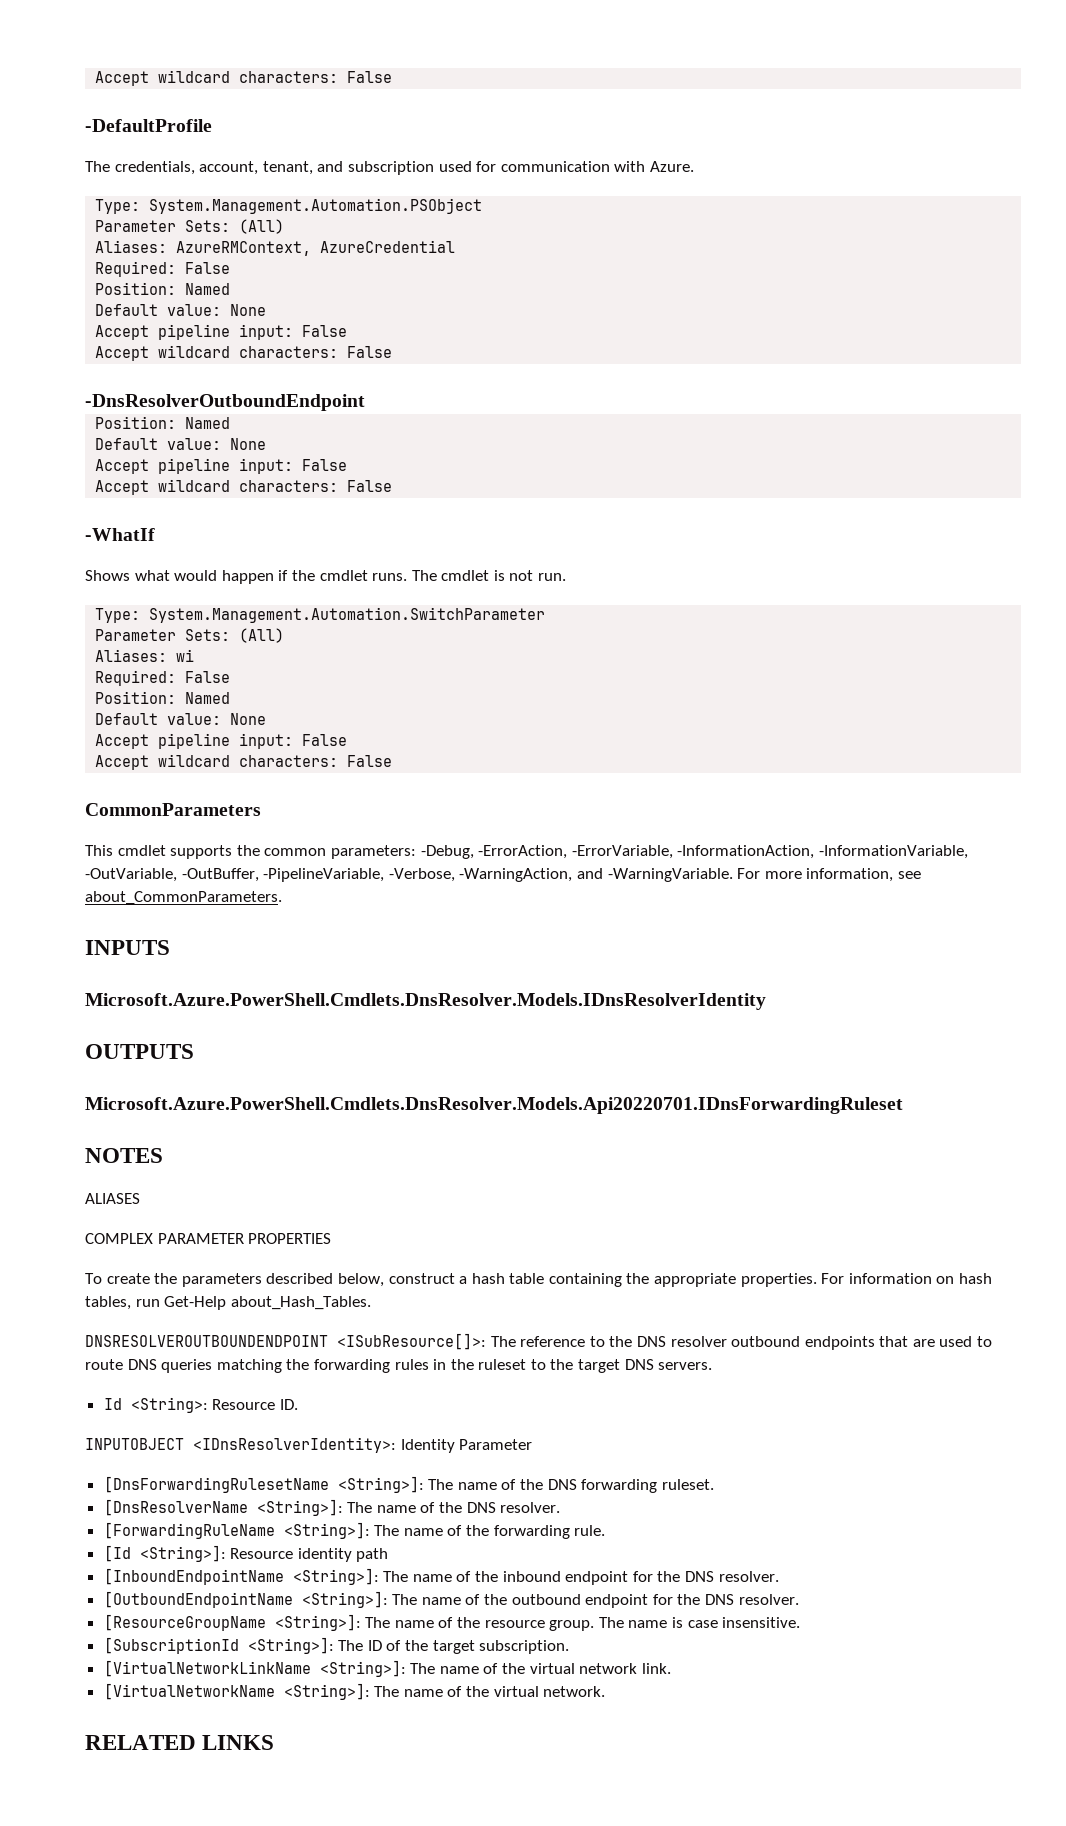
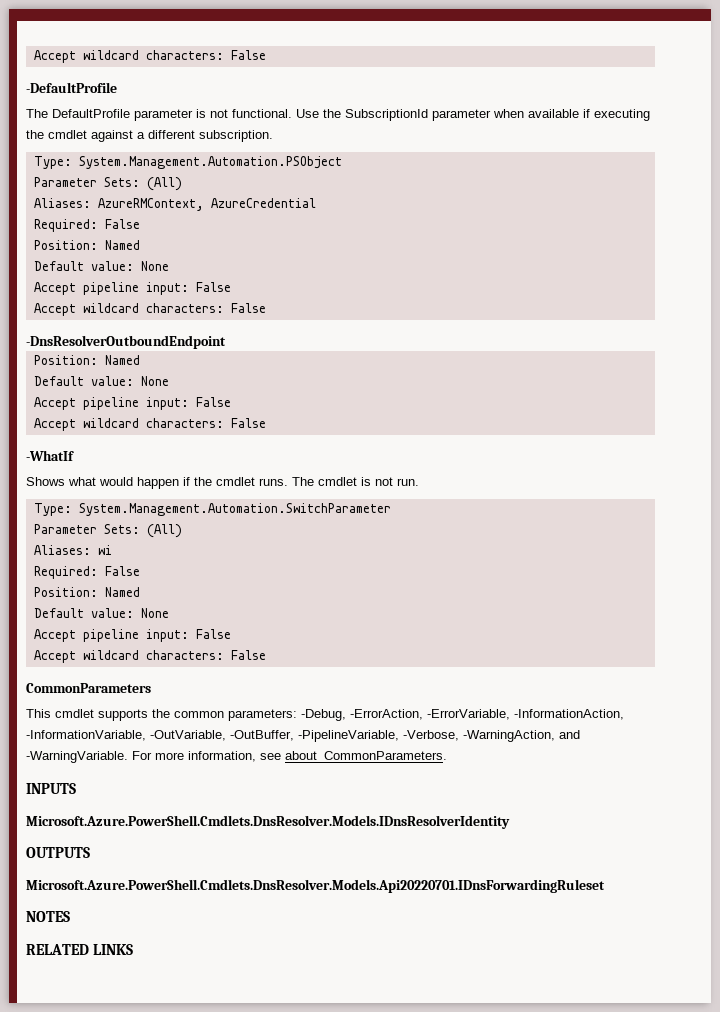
[114,161,694,175] credentials, account, tenant, and subscription used for communication with Azure. -> [52,109,650,121] [26,130,273,142] DefaultProfile parameter is not functional. Use the SubscriptionId parameter when available if executing the cmdlet against a different subscription.
[85,1193,140,1204] [85,1233,332,1244] [85,1273,993,1287] [85,1296,371,1310] [85,1333,993,1350] [85,1359,713,1373] [103,1397,298,1413] [85,1437,533,1453] [103,1476,714,1493] [103,1499,561,1516] [103,1522,606,1539] [103,1545,389,1562] [103,1568,779,1585] [103,1591,799,1608] [103,1614,801,1631] [103,1637,570,1654] [103,1660,671,1677] [103,1683,606,1700] // ALIASES // COMPLEX PARAMETER PROPERTIES // To create the parameters described below, construct a hash table containing the appropriate properties. For information on hash tables, run Get-Help about_Hash_Tables. // DNSRESOLVEROUTBOUNDENDPOINT <ISubResource[]>: The reference to the DNS resolver outbound endpoints that are used to route DNS queries matching the forwarding rules in the ruleset to the target DNS servers. // Id <String>: Resource ID. // INPUTOBJECT <IDnsResolverIdentity>: Identity Parameter // [DnsForwardingRulesetName <String>]: The name of the DNS forwarding ruleset. // [DnsResolverName <String>]: The name of the DNS resolver. // [ForwardingRuleName <String>]: The name of the forwarding rule. // [Id <String>]: Resource identity path // [InboundEndpointName <String>]: The name of the inbound endpoint for the DNS resolver. // [OutboundEndpointName <String>]: The name of the outbound endpoint for the DNS resolver. // [ResourceGroupName <String>]: The name of the resource group. The name is case insensitive. // [SubscriptionId <String>]: The ID of the target subscription. // [VirtualNetworkLinkName <String>]: The name of the virtual network link. // [VirtualNetworkName <String>]: The name of the virtual network. -> (70, 916) none

